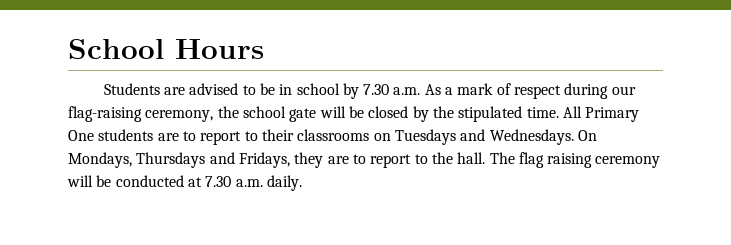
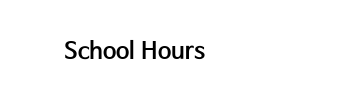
[103,83,636,99] [68,106,640,122] [68,129,597,145] [68,152,661,168] [67,175,302,191] // Students are advised to be in school by 7.30 a.m. As a mark of respect during our flag-raising ceremony, the school gate will be closed by the stipulated time. All Primary One students are to report to their classrooms on Tuesdays and Wednesdays. On Mondays, Thursdays and Fridays, they are to report to the hall. The flag raising ceremony will be conducted at 7.30 a.m. daily. -> (206, 50) none

